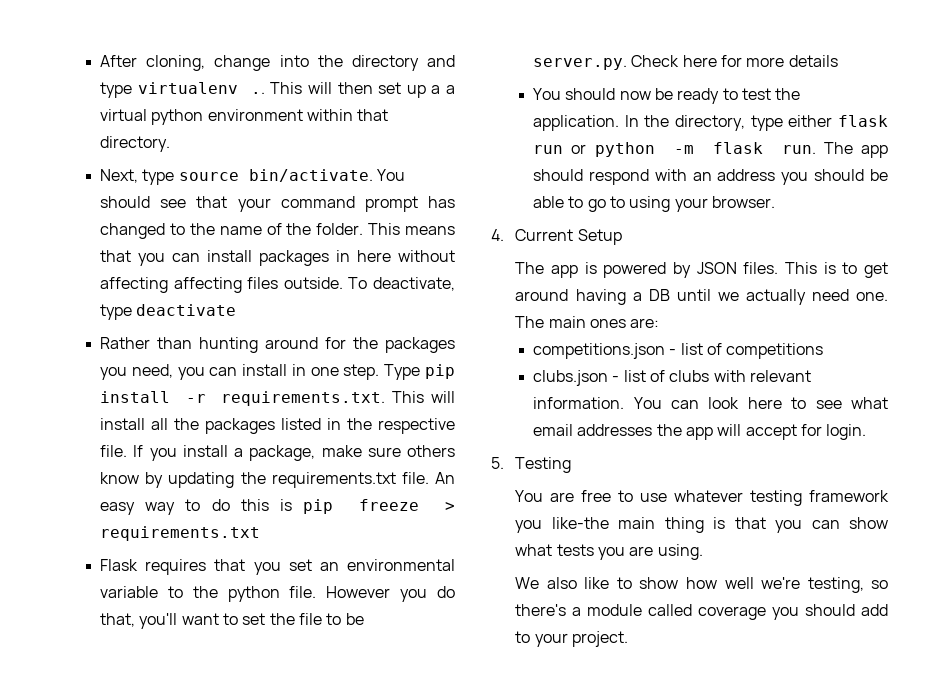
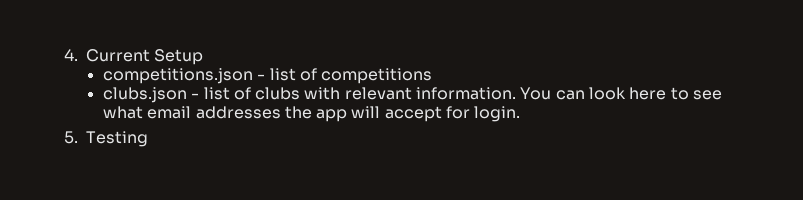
[100,55,455,71] [100,82,455,98] [100,109,389,125] [100,136,171,152] [100,169,406,185] [100,196,455,212] [100,223,455,239] [100,250,455,266] [100,277,455,293] [100,304,237,320] [100,337,455,353] [100,364,455,380] [100,391,455,406] [100,418,455,434] [100,445,455,461] [100,472,455,488] [100,499,455,515] [100,526,261,541] [100,559,455,575] [100,586,455,602] [100,613,364,629] [533,55,838,70] [533,88,801,104] [533,115,888,131] [533,142,888,158] [533,169,888,185] [533,196,775,212] [491,229,622,245] [515,262,888,278] [515,289,888,305] [515,316,660,328] After cloning, change into the directory and type virtualenv .. This will then set up a a virtual python environment within that directory. // Next, type source bin/activate. You should see that your command prompt has changed to the name of the folder. This means that you can install packages in here without affecting affecting files outside. To deactivate, type deactivate // Rather than hunting around for the packages you need, you can install in one step. Type pip install -r requirements.txt. This will install all the packages listed in the respective file. If you install a package, make sure others know by updating the requirements.txt file. An easy way to do this is pip freeze > requirements.txt // Flask requires that you set an environmental variable to the python file. However you do that, you'll want to set the file to be server.py. Check here for more details // You should now be ready to test the application. In the directory, type either flask run or python -m flask run. The app should respond with an address you should be able to go to using your browser. // 4. Current Setup // The app is powered by JSON files. This is to get around having a DB until we actually need one. The main ones are: -> [64,49,204,65] 4. Current Setup
[515,490,889,506] [515,517,888,533] [515,544,703,560] [515,577,888,593] [515,604,888,620] [515,631,629,647] // You are free to use whatever testing framework you like-the main thing is that you can show what tests you are using. // We also like to show how well we're testing, so there's a module called coverage you should add to your project. -> (148, 139) none

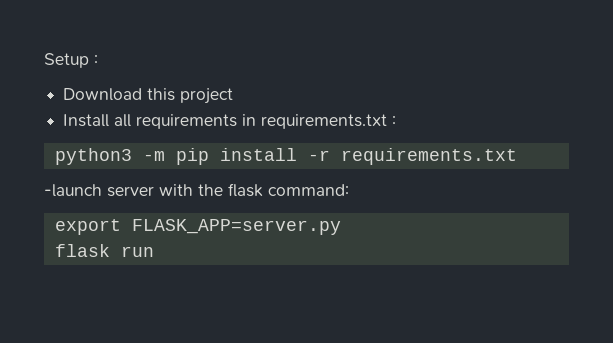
[64,49,150,62] 4. Current -> (44, 60) none
[102,68,433,84] [102,87,723,103] [102,106,521,122] [64,131,148,147] // competitions.json - list of competitions // clubs.json - list of clubs with relevant information. You can look here to see what email addresses the app will accept for login. // 5. Testing -> [94,55,98,65] [63,88,234,104] [63,114,397,129] [54,148,517,165] [44,183,349,197] [54,219,341,235] [54,244,154,257] : // Download this project // Install all requirements in requirements.txt : // python3 -m pip install -r requirements.txt // -launch server with the flask command: // export FLASK_APP=server.py // flask run

